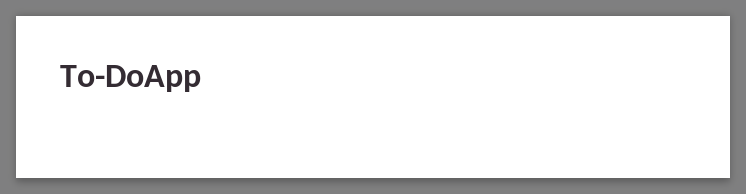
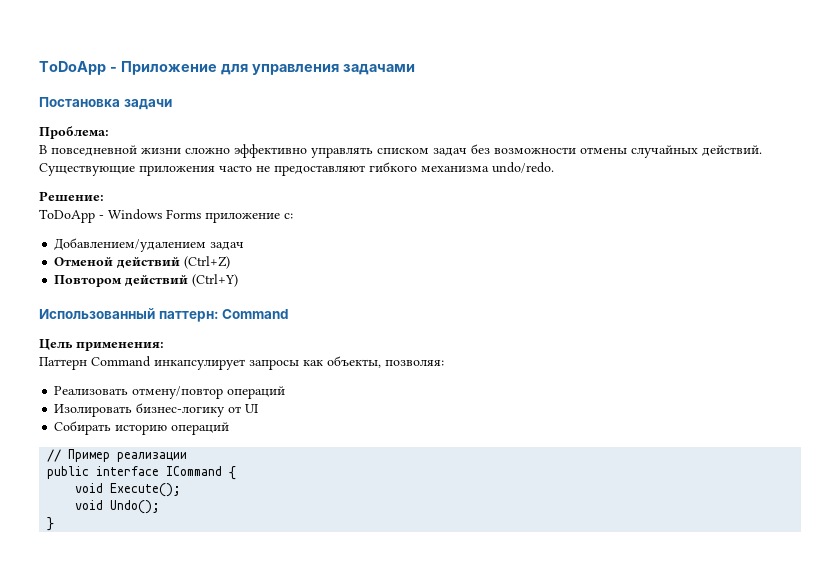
[60,65,201,92] To-DoApp -> [39,61,415,75] [39,97,172,110] [39,126,109,139] [39,144,762,158] [39,162,554,176] [39,191,104,201] [39,209,293,223] [54,238,245,252] [54,256,231,269] [54,274,239,287] [39,308,290,322] [39,339,164,351] [39,356,444,370] [54,386,286,399] [54,403,259,417] [54,421,230,435] [47,449,188,462] [47,466,237,480] [75,483,182,497] [75,500,161,514] [47,517,55,531] ToDoApp - Приложение для управления задачами // Постановка задачи // Проблема: // В повседневной жизни сложно эффективно управлять списком задач без возможности отмены случайных действий. Существующие приложения часто не предоставляют гибкого механизма undo/redo. // Решение: // ToDoApp - Windows Forms приложение с: // Добавлением/удалением задач // Отменой действий (Ctrl+Z) // Повтором действий (Ctrl+Y) // Использованный паттерн: Command // Цель применения: // Паттерн Command инкапсулирует запросы как объекты, позволяя: // Реализовать отмену/повтор операций // Изолировать бизнес-логику от UI // Собирать историю операций // // Пример реализации // public interface ICommand { // void Execute(); // void Undo(); // }

